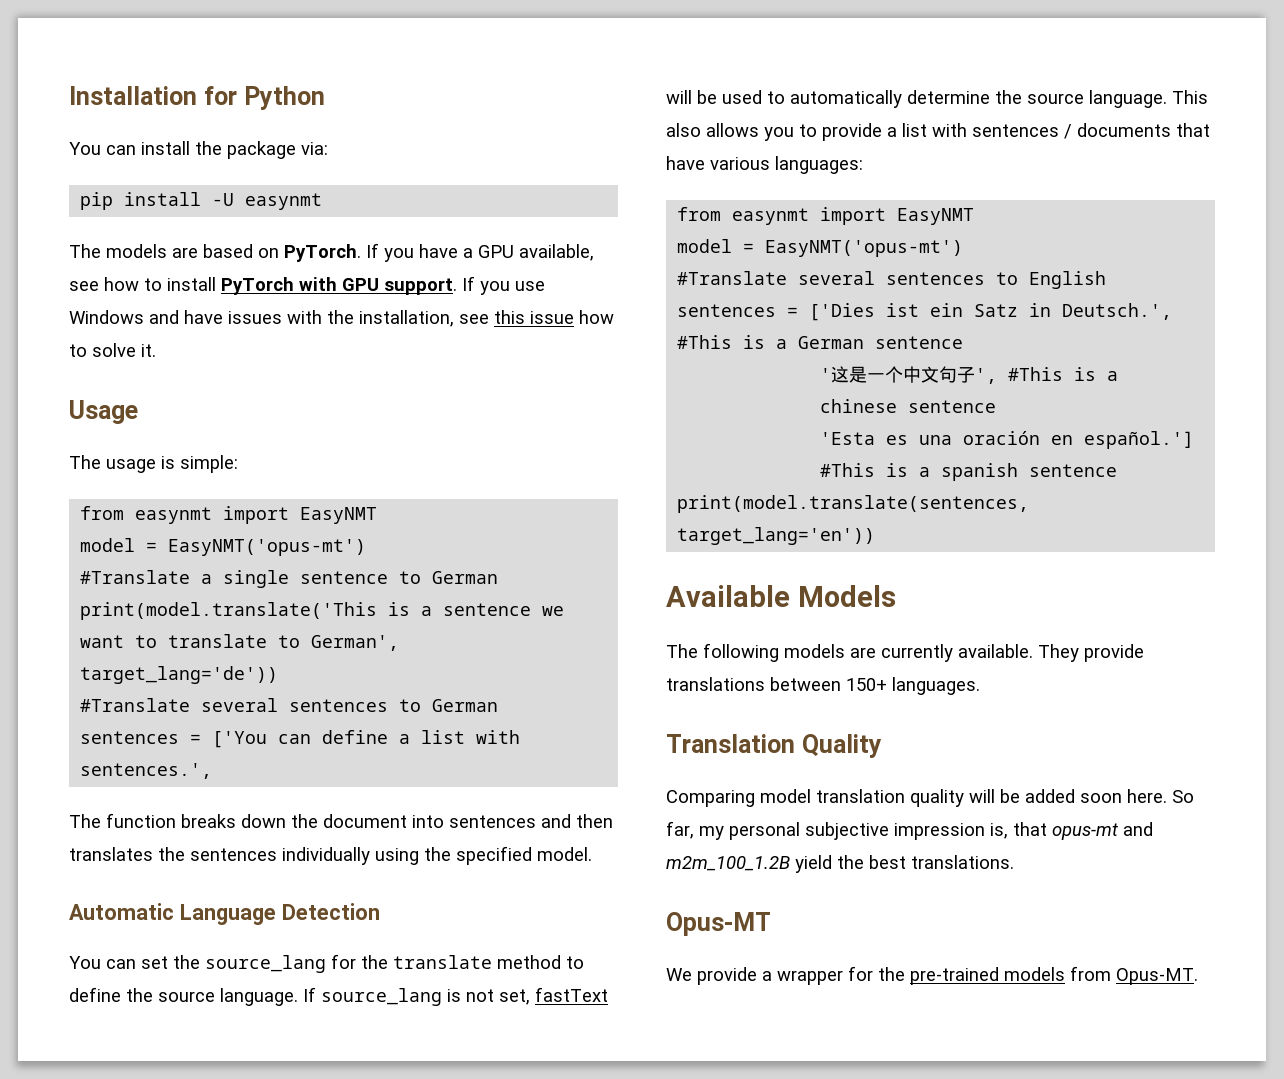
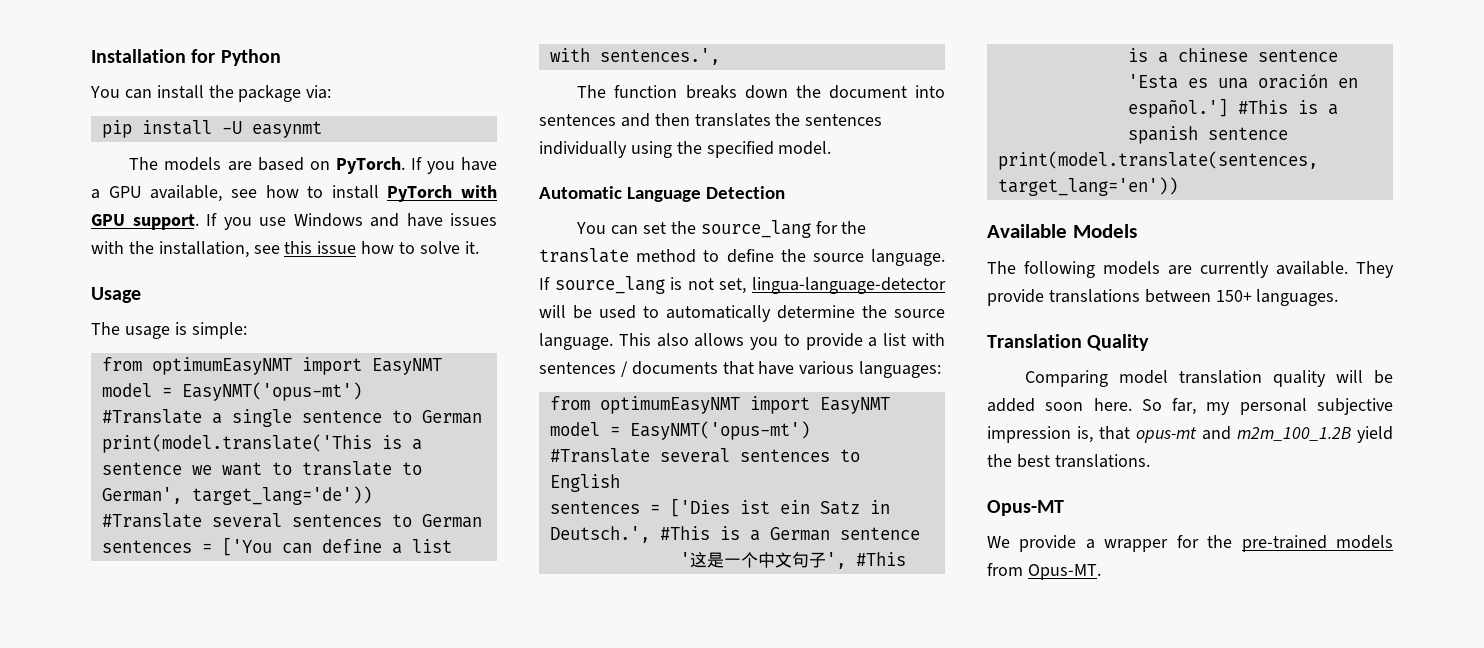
[135,507,213,524] easynmt -> [151,357,292,375] optimumEasyNMT
[535,987,608,1002] fastText -> [752,277,946,294] lingua-language-detector
[732,208,810,225] easynmt -> [599,396,740,414] optimumEasyNMT

